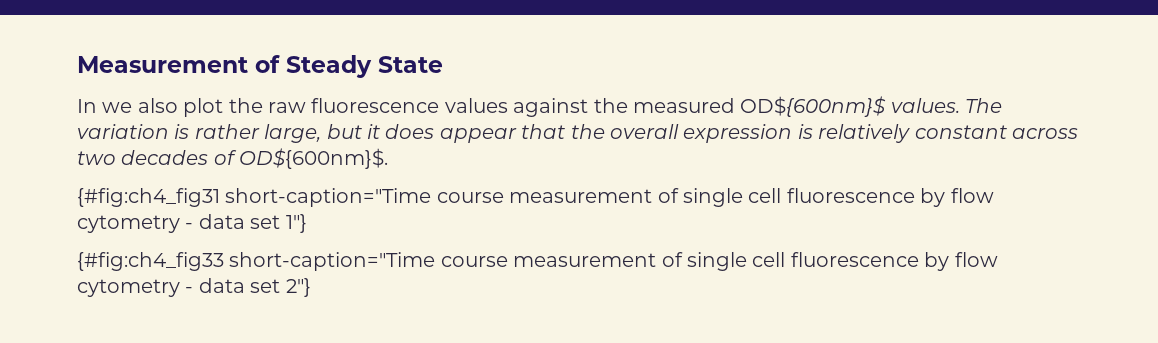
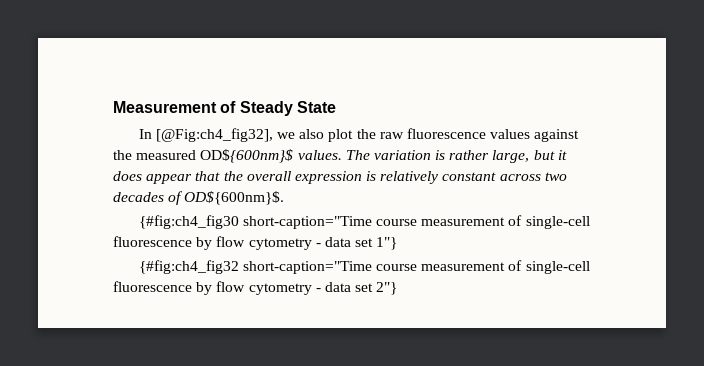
(97, 106) none -> [155,128,273,142] [@Fig:ch4_fig32],
[77,188,782,207] {#fig:ch4_fig31 short-caption="Time course measurement of single cell -> [138,215,590,229] {#fig:ch4_fig30 short-caption="Time course measurement of single-cell
[77,252,786,271] {#fig:ch4_fig33 short-caption="Time course measurement of single cell -> [138,260,590,274] {#fig:ch4_fig32 short-caption="Time course measurement of single-cell

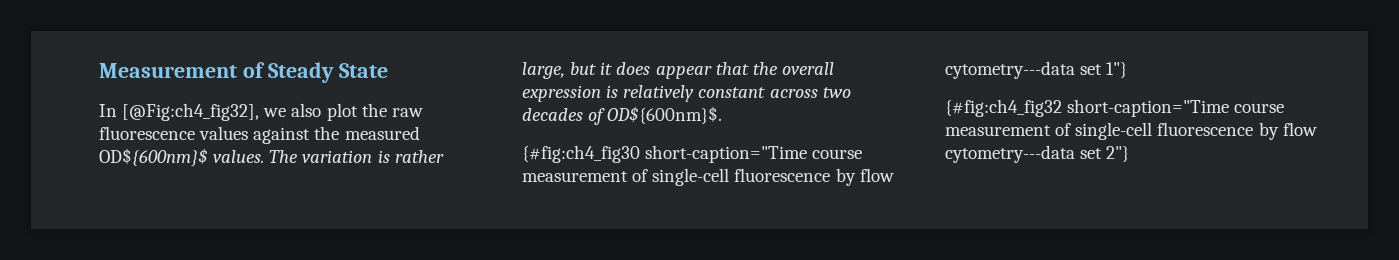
[248,237,351,250] cytometry - data -> [945,61,1075,79] cytometry---data
[248,282,351,295] cytometry - data -> [945,145,1075,163] cytometry---data

